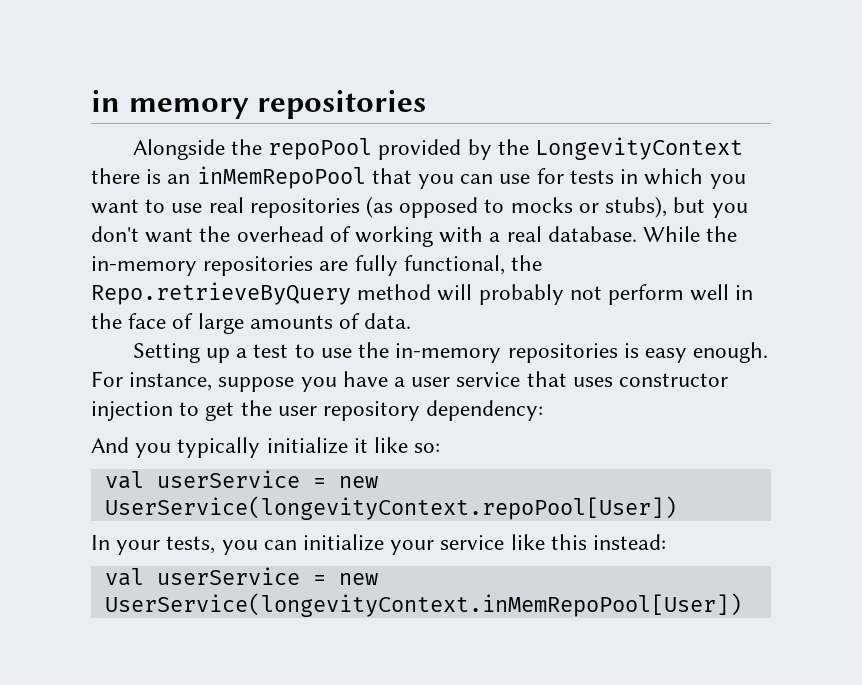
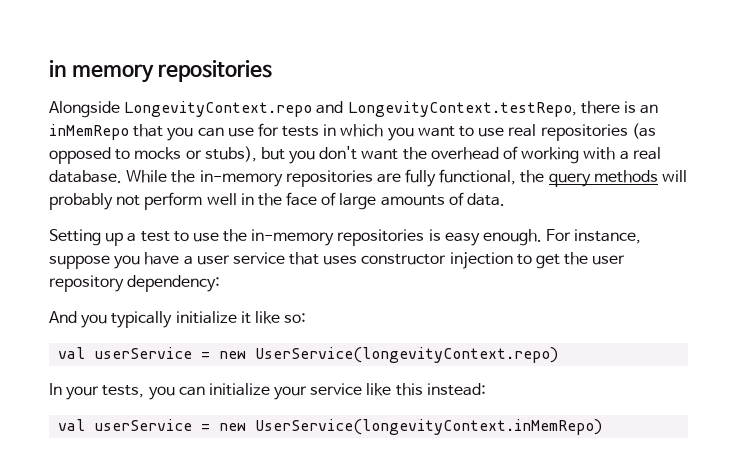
[231,137,744,160] the repoPool provided by the LongevityContext -> [124,101,577,117] LongevityContext.repo and LongevityContext.testRepo,
[196,166,366,189] inMemRepoPool -> [49,124,129,140] inMemRepo
[91,282,432,305] Repo.retrieveByQuery method -> [548,170,658,187] query methods
[104,496,677,520] UserService(longevityContext.repoPool[User]) -> [255,347,559,363] UserService(longevityContext.repo)
[104,593,742,617] UserService(longevityContext.inMemRepoPool[User]) -> [255,419,603,435] UserService(longevityContext.inMemRepo)

